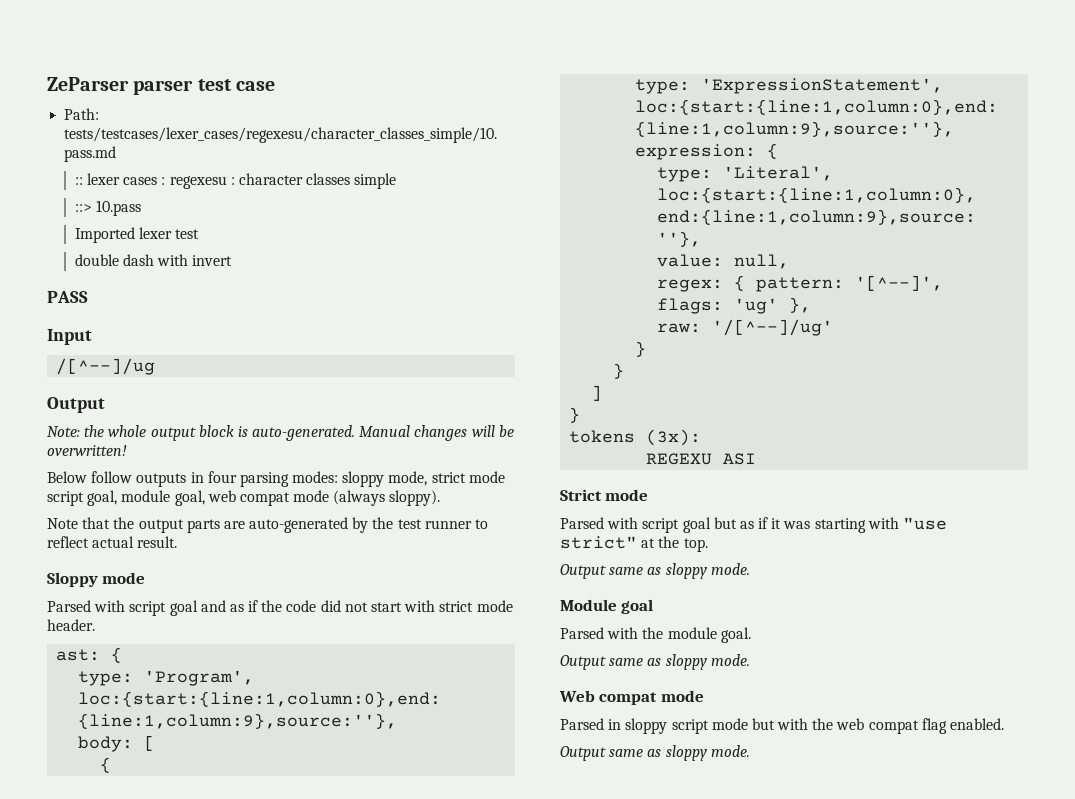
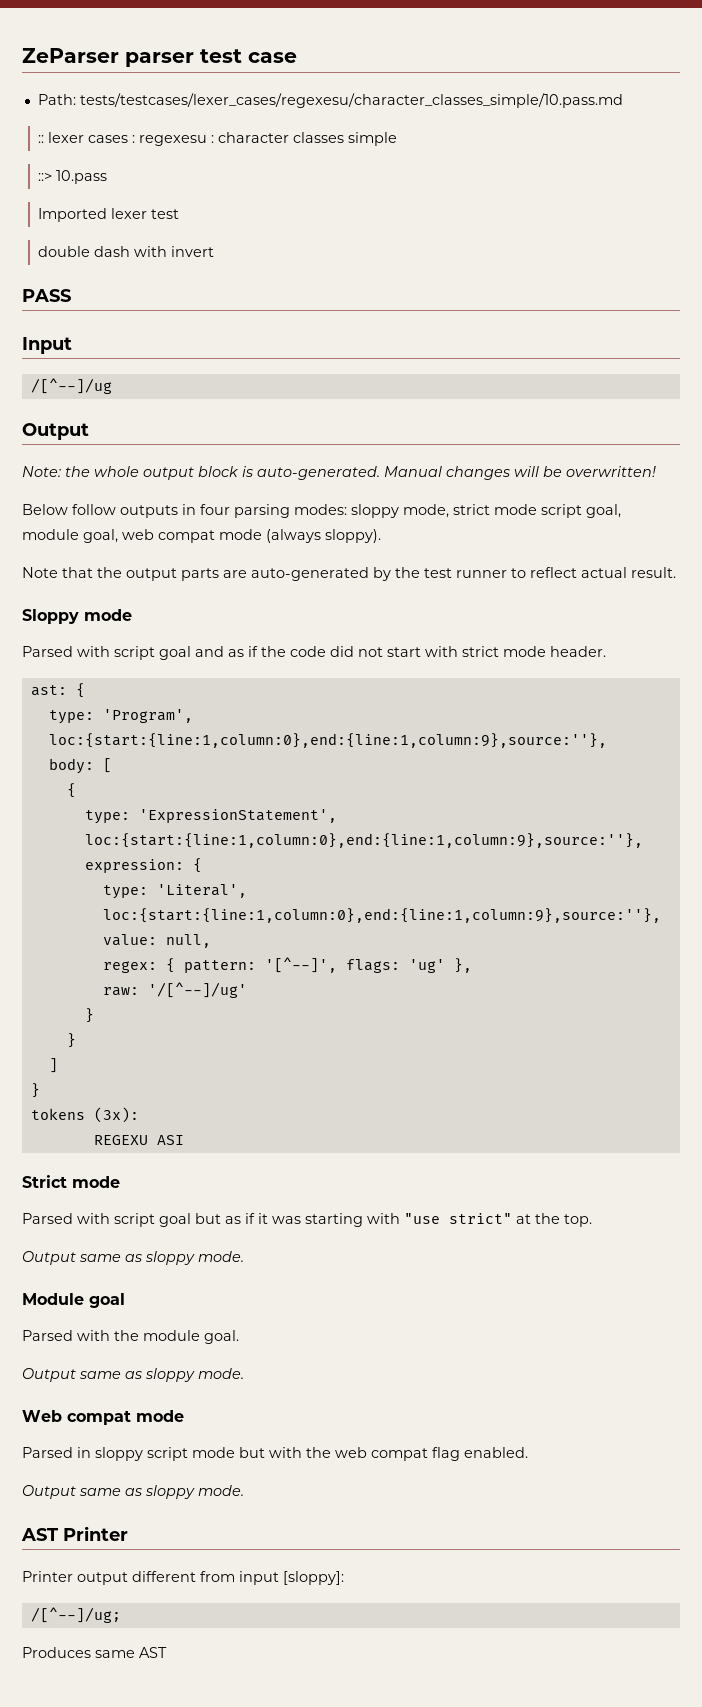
(750, 751) none -> [21,1526,128,1541] [22,1571,344,1585] [30,1607,121,1623] [22,1647,167,1658] // AST Printer // Printer output different from input [sloppy]: // /[^--]/ug; // Produces same AST

